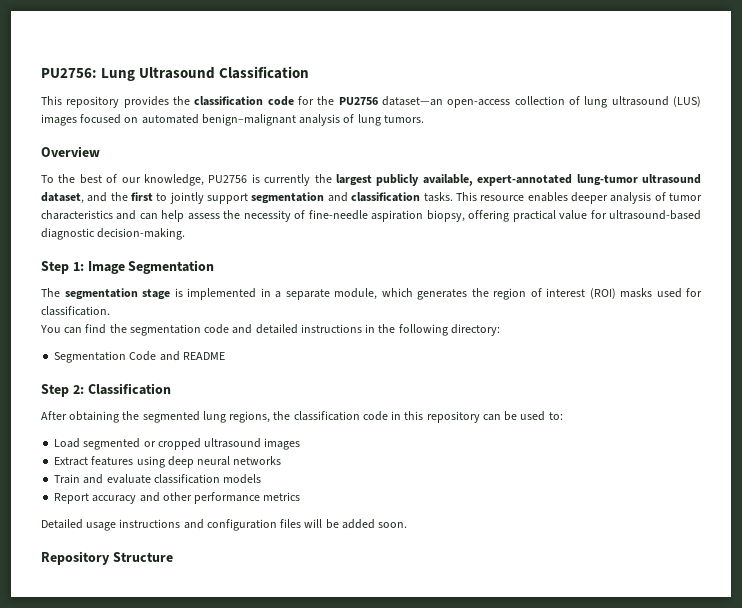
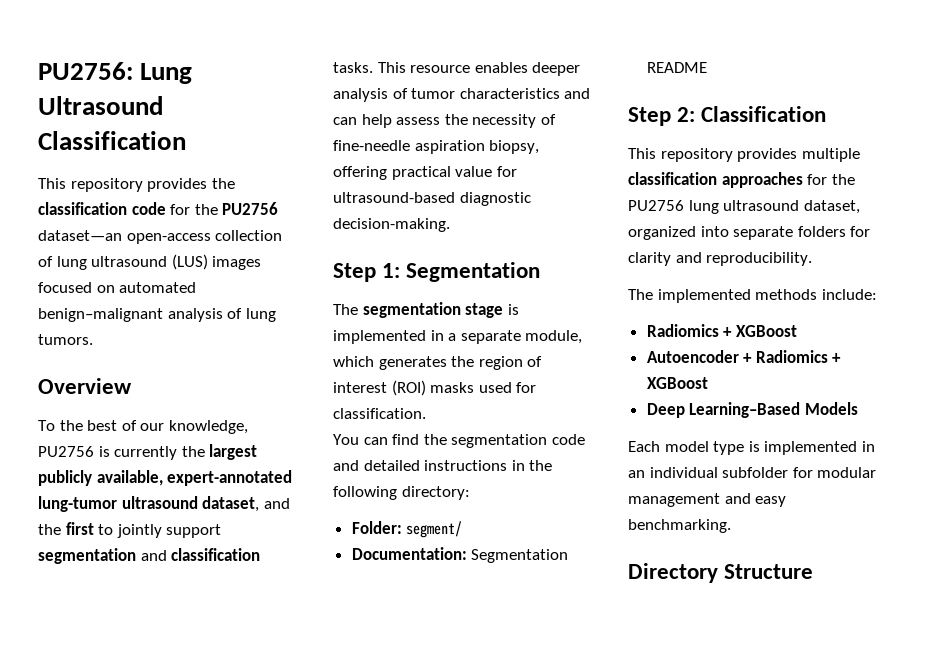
[87,261,125,274] Image -> (401, 270) none
[54,351,180,363] Segmentation Code and -> [351,521,463,538] [351,547,569,563] Folder: segment/ // Documentation: Segmentation
[41,411,563,423] [54,438,301,450] [54,456,282,468] [54,474,262,484] [54,492,301,504] [41,519,408,531] [41,551,110,565] After obtaining the segmented lung regions, the classification code in this repository can be used to: // Load segmented or cropped ultrasound images // Extract features using deep neural networks // Train and evaluate classification models // Report accuracy and other performance metrics // Detailed usage instructions and configuration files will be added soon. // Repository -> [628,148,860,162] [628,172,855,188] [628,200,860,214] [628,226,871,240] [628,252,813,266] [628,289,877,303] [646,324,797,337] [646,350,842,363] [646,377,708,389] [646,402,858,418] [628,441,875,455] [628,467,877,478] [628,493,787,507] [628,519,731,533] [628,563,718,583] This repository provides multiple classification approaches for the PU2756 lung ultrasound dataset, organized into separate folders for clarity and reproducibility. // The implemented methods include: // Radiomics + XGBoost // Autoencoder + Radiomics + XGBoost // Deep Learning–Based Models // Each model type is implemented in an individual subfolder for modular management and easy benchmarking. // Directory

